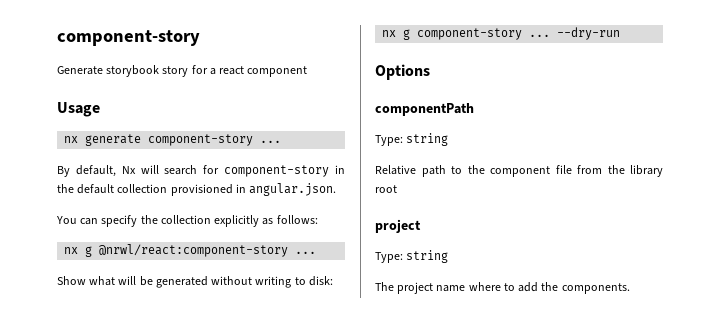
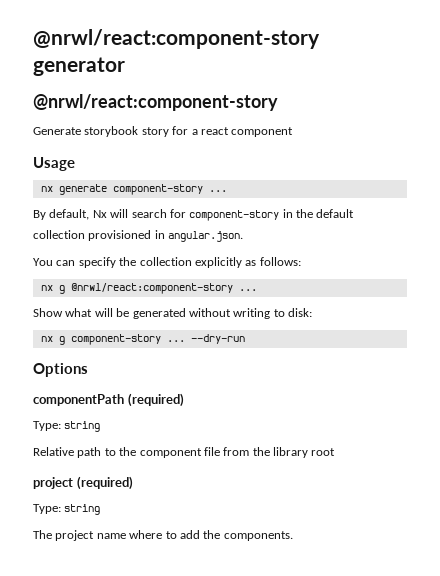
[57,30,200,46] component-story -> [33,29,320,49] [33,57,125,76] [33,94,278,111] @nrwl/react:component-story generator // @nrwl/react:component-story
(474, 109) none -> [127,393,184,407] (required)
(421, 226) none -> [76,476,133,490] (required)

